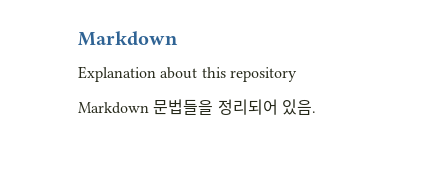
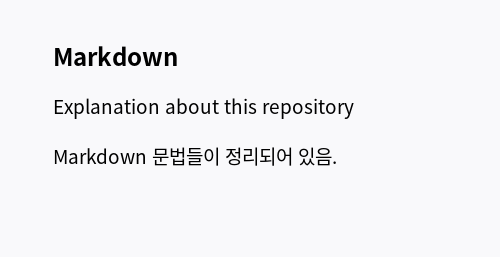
[153,99,214,115] 문법들을 -> [152,147,221,166] 문법들이

